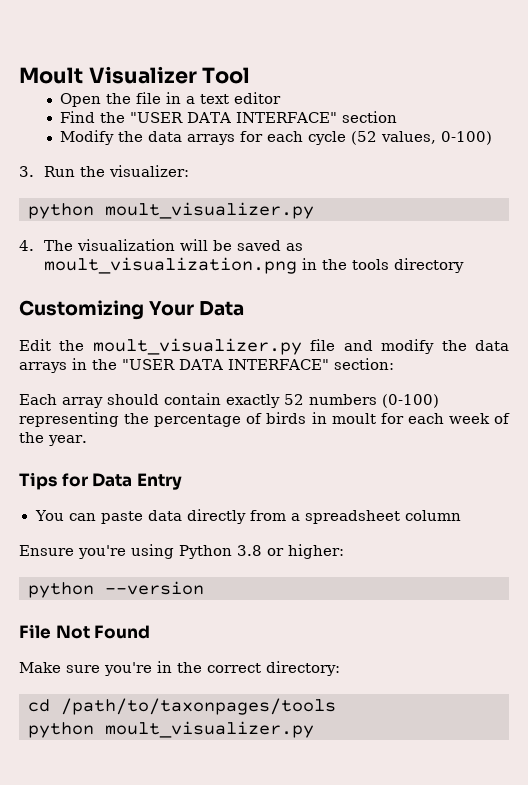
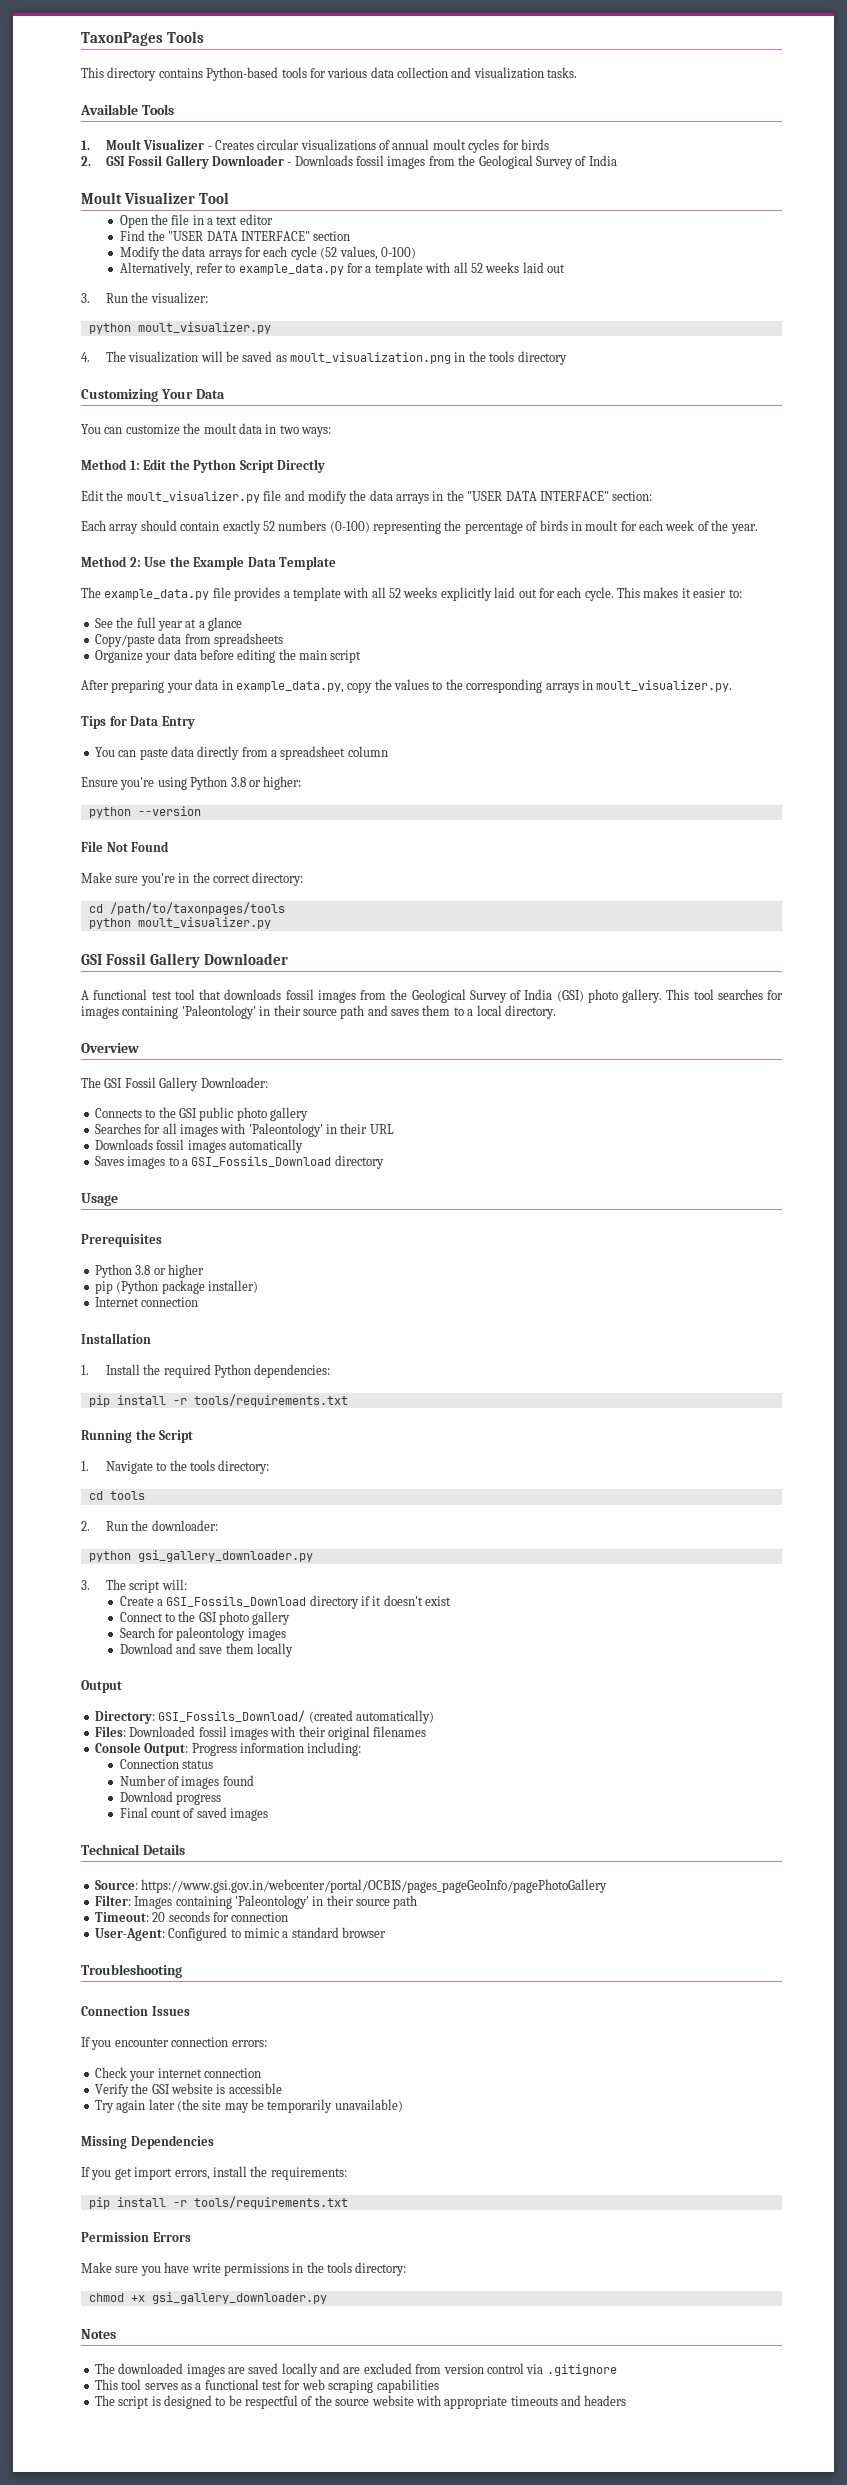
(19, 75) none -> [81,31,204,46] [81,67,578,81] [80,104,174,115] [81,139,549,153] [81,155,617,169] TaxonPages Tools // This directory contains Python-based tools for various data collection and visualization tasks. // Available Tools // 1. Moult Visualizer - Creates circular visualizations of annual moult cycles for birds // 2. GSI Fossil Gallery Downloader - Downloads fossil images from the Geological Survey of India //
(493, 138) none -> [119,262,566,276] // Alternatively, refer to example_data.py for a template with all 52 weeks laid out
(245, 308) none -> [81,423,331,437] [81,459,326,473] // You can customize the moult data in two ways: // Method 1: Edit the Python Script Directly
(87, 440) none -> [81,556,337,570] [81,587,742,601] [94,617,242,631] [94,633,283,647] [94,649,362,663] [81,679,733,693] // Method 2: Use the Example Data Template // The example_data.py file provides a template with all 52 weeks explicitly laid out for each cycle. This makes it easier to: // See the full year at a glance // Copy/paste data from spreadsheets // Organize your data before editing the main script // After preparing your data in example_data.py, copy the values to the corresponding arrays in moult_visualizer.py.
(314, 729) none -> [81,953,288,968] [81,989,783,1003] [81,1005,556,1019] [81,1043,139,1053] [81,1077,268,1091] [94,1107,308,1121] [94,1123,394,1137] [94,1139,303,1153] [94,1155,384,1169] [81,1193,118,1206] [81,1234,162,1247] [94,1264,204,1278] [94,1280,258,1294] [94,1297,199,1307] [81,1333,151,1344] [81,1364,331,1378] [88,1394,348,1407] [81,1429,194,1443] [81,1460,270,1474] [88,1491,145,1500] [81,1520,218,1531] [88,1550,313,1562] [81,1579,187,1593] [119,1595,452,1609] [119,1611,291,1625] [119,1627,286,1641] [119,1643,294,1657] [81,1680,122,1693] [94,1710,434,1724] [94,1726,427,1740] [94,1742,362,1756] [119,1759,213,1769] [119,1775,254,1789] [119,1791,221,1805] [119,1807,269,1821] [81,1844,185,1855] [94,1879,608,1893] [94,1895,418,1909] [94,1911,289,1922] [94,1927,386,1941] [81,1964,182,1978] [81,2006,190,2016] [81,2037,267,2050] [94,2067,261,2081] [94,2083,282,2097] [94,2099,403,2113] [81,2135,214,2149] [81,2166,347,2180] [88,2196,348,2209] [81,2232,191,2242] [81,2262,407,2276] [88,2292,327,2304] [81,2329,116,2339] [94,2363,617,2377] [94,2379,439,2393] [94,2395,627,2409] // GSI Fossil Gallery Downloader // A functional test tool that downloads fossil images from the Geological Survey of India (GSI) photo gallery. This tool searches for images containing 'Paleontology' in their source path and saves them to a local directory. // Overview // The GSI Fossil Gallery Downloader: // Connects to the GSI public photo gallery // Searches for all images with 'Paleontology' in their URL // Downloads fossil images automatically // Saves images to a GSI_Fossils_Download directory // Usage // Prerequisites // Python 3.8 or higher // pip (Python package installer) // Internet connection // Installation // 1. Install the required Python dependencies: // pip install -r tools/requirements.txt // Running the Script // 1. Navigate to the tools directory: // cd tools // 2. Run the downloader: // python gsi_gallery_downloader.py // 3. The script will: // Create a GSI_Fossils_Download directory if it doesn't exist // Connect to the GSI photo gallery // Search for paleontology images // Download and save them locally // Output // Directory: GSI_Fossils_Download/ (created automatically) // Files: Downloaded fossil images with their original filenames // Console Output: Progress information including: // Connection status // Number of images found // Download progress // Final count of saved images // Technical Details // Source: https://www.gsi.gov.in/webcenter/portal/OCBIS/pages_pageGeoInfo/pagePhotoGallery // Filter: Images containing 'Paleontology' in their source path // Timeout: 20 seconds for connection // User-Agent: Configured to mimic a standard browser // Troubleshooting // Connection Issues // If you encounter connection errors: // Check your internet connection // Verify the GSI website is accessible // Try again later (the site may be temporarily unavailable) // Missing Dependencies // If you get import errors, install the requirements: // pip install -r tools/requirements.txt // Permission Errors // Make sure you have write permissions in the tools directory: // chmod +x gsi_gallery_downloader.py // Notes // The downloaded images are saved locally and are excluded from version control via .gitignore // This tool serves as a functional test for web scraping capabilities // The script is designed to be respectful of the source website with appropriate timeouts and headers

